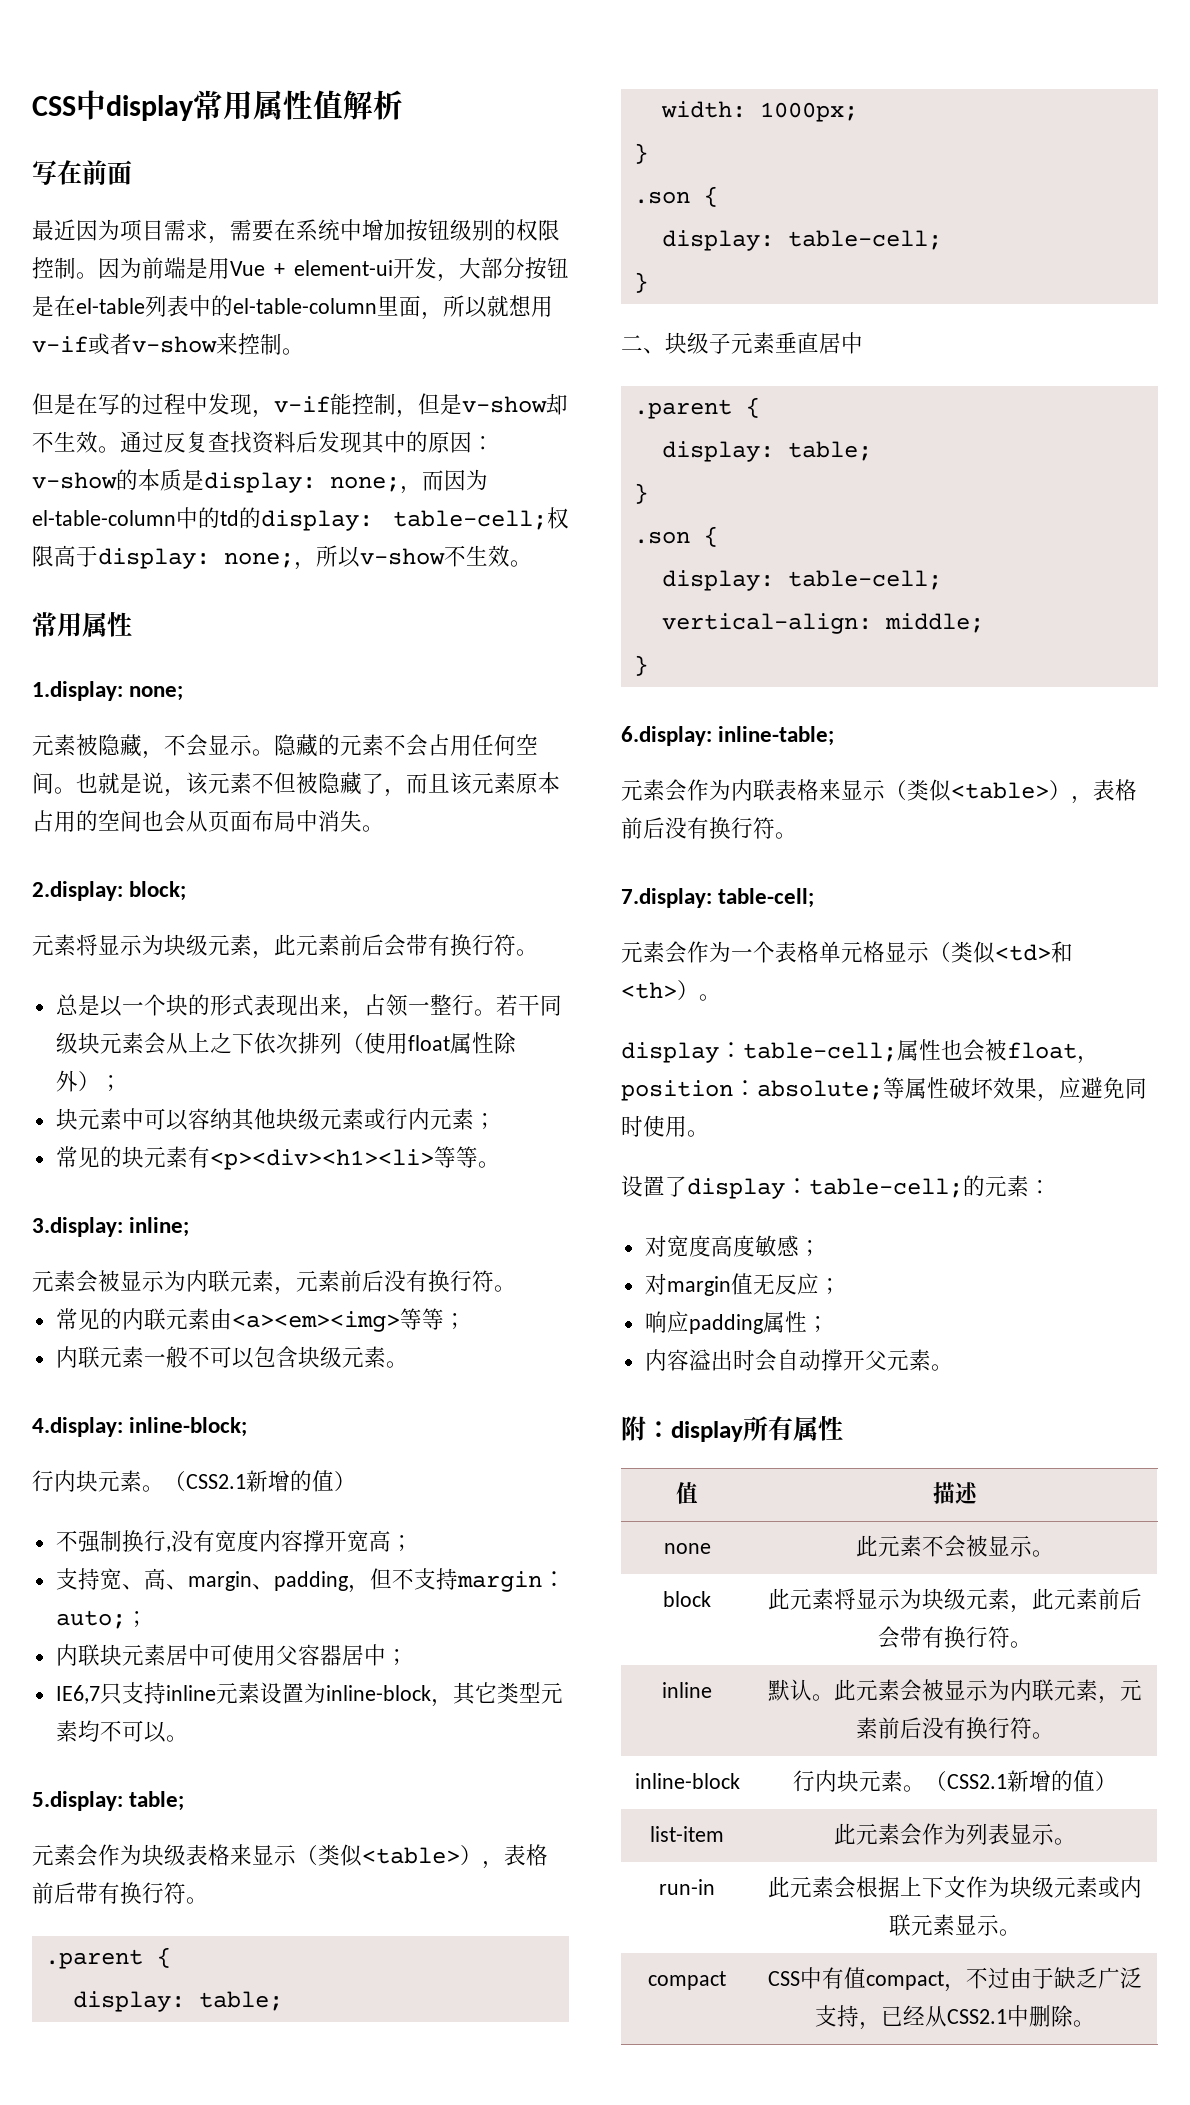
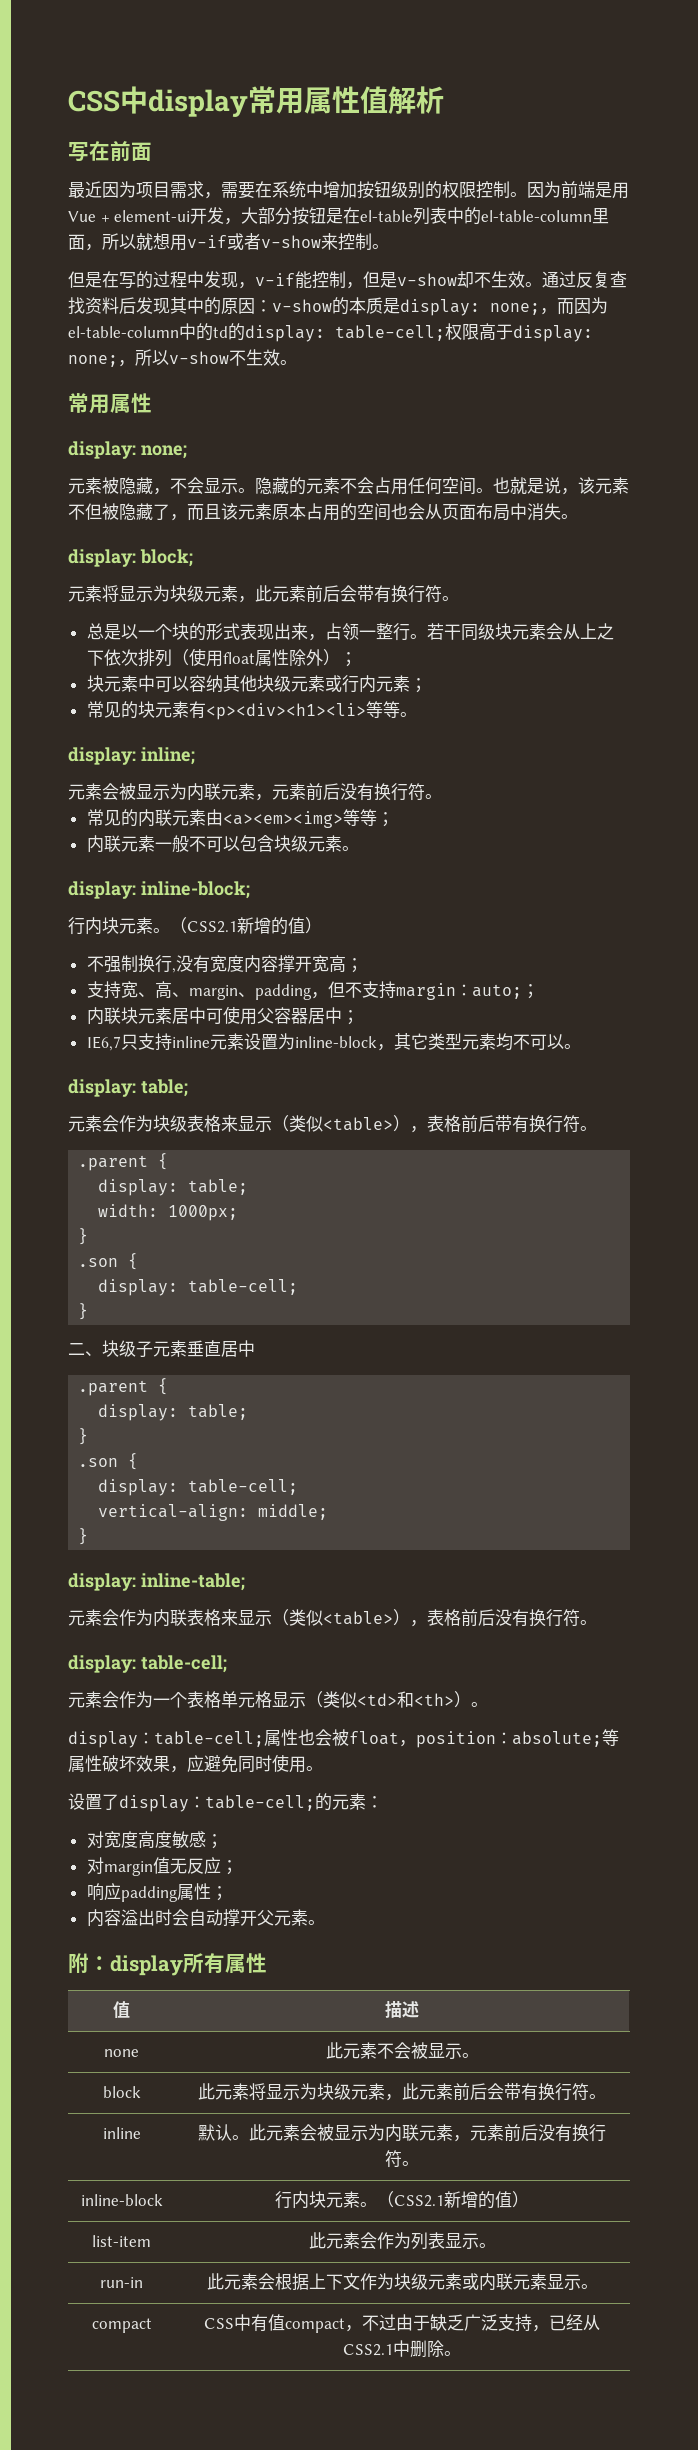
[32,681,123,701] 1.display: -> [68,441,136,459] display:
[32,881,123,901] 2.display: -> [68,549,136,567] display:
[32,1217,123,1237] 3.display: -> [68,747,136,765] display:
[32,1417,123,1437] 4.display: -> [68,881,136,899] display:
[32,1791,123,1811] 5.display: -> [68,1079,136,1097] display:
[621,726,712,746] 6.display: -> [68,1573,136,1591] display:
[621,888,712,908] 7.display: -> [68,1655,136,1673] display:

